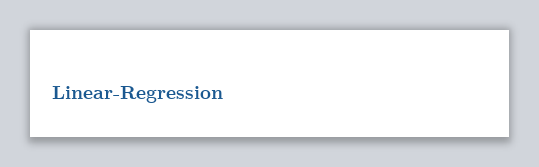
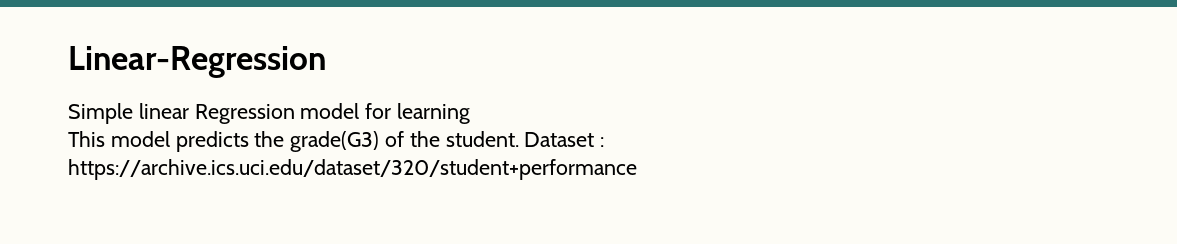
(223, 94) none -> [68,103,471,124] [68,131,605,152] [68,159,637,180] // Simple linear Regression model for learning // This model predicts the grade(G3) of the student. Dataset : https://archive.ics.uci.edu/dataset/320/student+performance

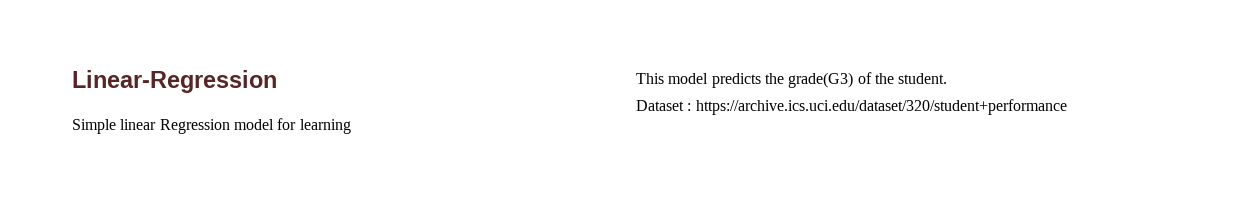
(519, 139) none -> (948, 78) //

